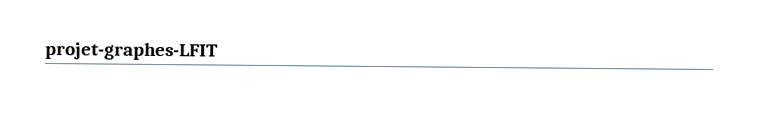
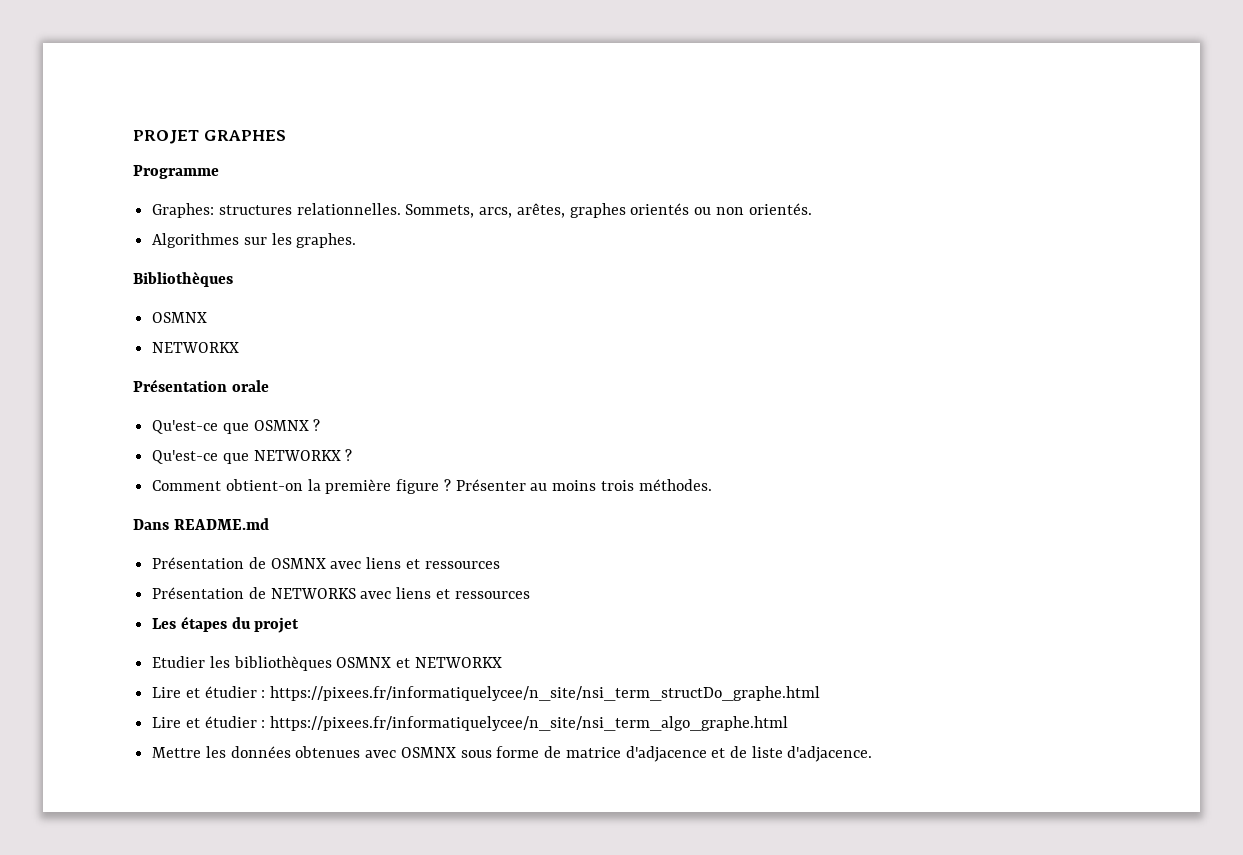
[45,41,218,61] projet-graphes-LFIT -> [133,130,286,144] [133,165,219,179] [152,203,812,218] [152,233,357,248] [133,271,233,287] [152,312,208,323] [152,342,240,353] [133,379,269,392] [152,419,321,434] [152,449,353,464] [152,479,712,494] [133,518,269,530] [152,557,500,569] [152,587,530,599] [152,616,300,633] [152,656,502,671] [152,686,821,701] [152,716,789,731] [152,746,873,762] PROJET GRAPHES // Programme // Graphes: structures relationnelles. Sommets, arcs, arêtes, graphes orientés ou non orientés. // Algorithmes sur les graphes. // Bibliothèques // OSMNX // NETWORKX // Présentation orale // Qu'est-ce que OSMNX ? // Qu'est-ce que NETWORKX ? // Comment obtient-on la première figure ? Présenter au moins trois méthodes. // Dans README.md // Présentation de OSMNX avec liens et ressources // Présentation de NETWORKS avec liens et ressources // Les étapes du projet // Etudier les bibliothèques OSMNX et NETWORKX // Lire et étudier : https://pixees.fr/informatiquelycee/n_site/nsi_term_structDo_graphe.html // Lire et étudier : https://pixees.fr/informatiquelycee/n_site/nsi_term_algo_graphe.html // Mettre les données obtenues avec OSMNX sous forme de matrice d'adjacence et de liste d'adjacence.

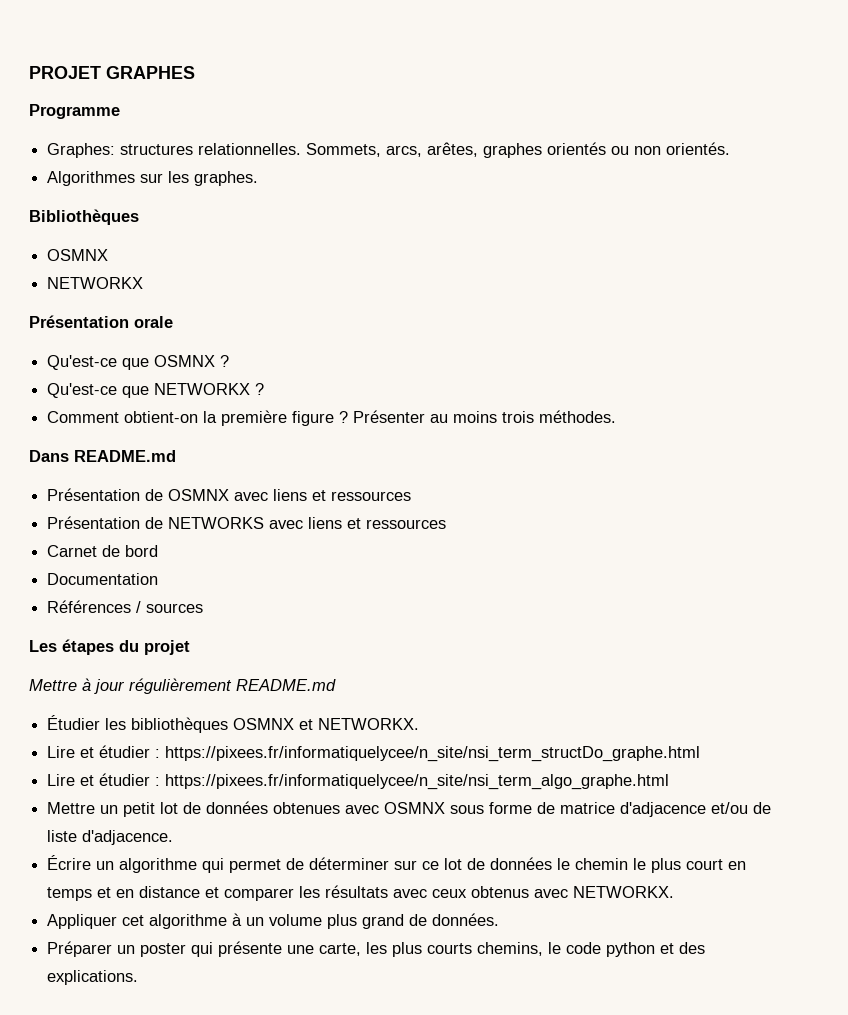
[152,616,300,633] [152,656,206,668] Les étapes du projet // Etudier -> [47,545,159,557] [47,573,159,585] [47,600,204,613] [29,639,190,655] [29,678,336,694] [47,715,101,730] Carnet de bord // Documentation // Références / sources // Les étapes du projet // Mettre à jour régulièrement README.md // Étudier
[414,657,502,668] NETWORKX -> [318,718,420,730] NETWORKX.
[205,746,226,758] les -> [100,802,202,817] un petit lot de
[711,748,726,758] et -> [711,802,749,814] et/ou
(873, 754) none -> [47,855,747,873] [47,885,675,901] [47,913,500,929] [47,941,706,957] [47,970,139,985] // Écrire un algorithme qui permet de déterminer sur ce lot de données le chemin le plus court en temps et en distance et comparer les résultats avec ceux obtenus avec NETWORKX. // Appliquer cet algorithme à un volume plus grand de données. // Préparer un poster qui présente une carte, les plus courts chemins, le code python et des explications.

